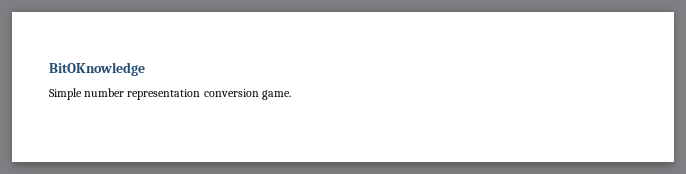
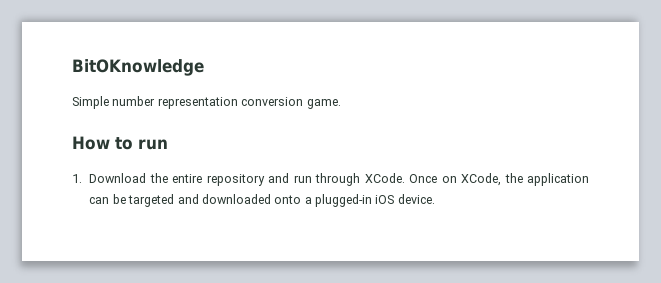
(291, 95) none -> [72,136,168,150] [72,173,590,186] [89,194,435,207] // How to run // 1. Download the entire repository and run through XCode. Once on XCode, the application can be targeted and downloaded onto a plugged-in iOS device.

